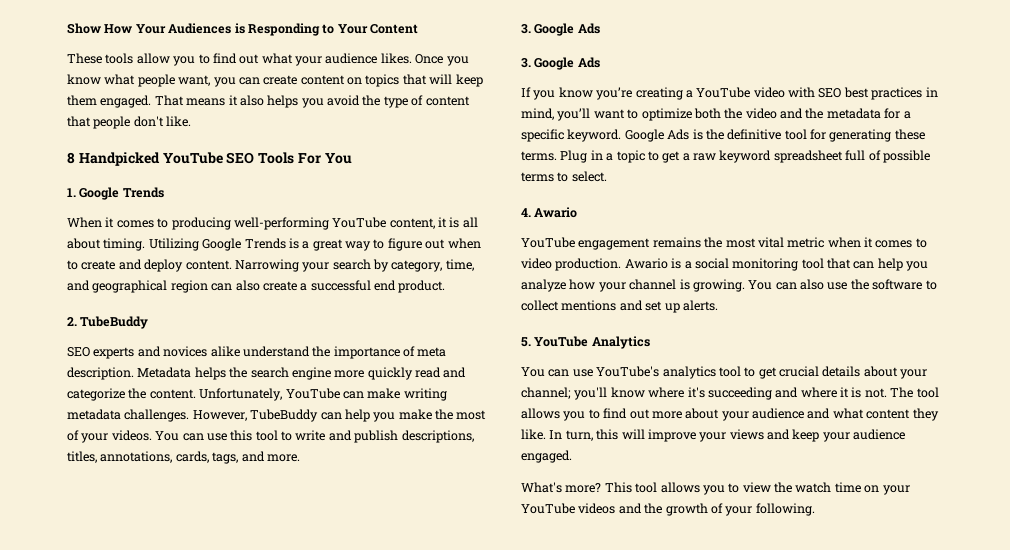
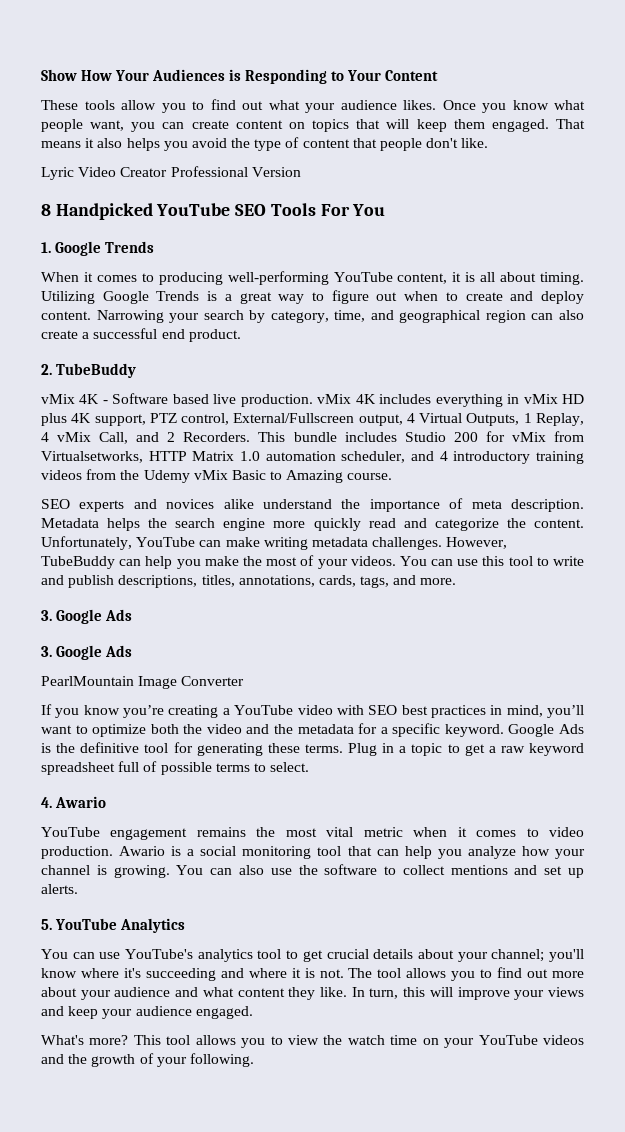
(192, 121) none -> [41,166,301,180] // Lyric Video Creator Professional Version
(149, 322) none -> [41,393,584,407] [41,413,584,426] [41,431,585,444] [41,451,585,464] [41,469,393,483] // vMix 4K - Software based live production. vMix 4K includes everything in vMix HD plus 4K support, PTZ control, External/Fullscreen output, 4 Virtual Outputs, 1 Replay, 4 vMix Call, and 2 Recorders. This bundle includes Studio 200 for vMix from Virtualsetworks, HTTP Matrix 1.0 automation scheduler, and 4 introductory training videos from the Udemy vMix Basic to Amazing course.
(600, 62) none -> [41,676,245,689] // PearlMountain Image Converter

